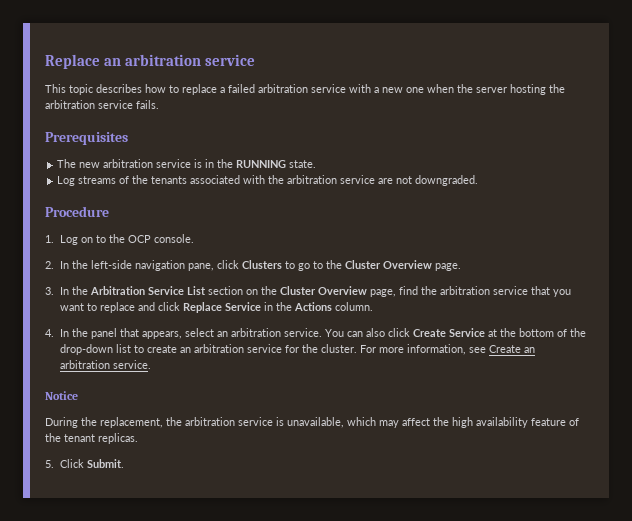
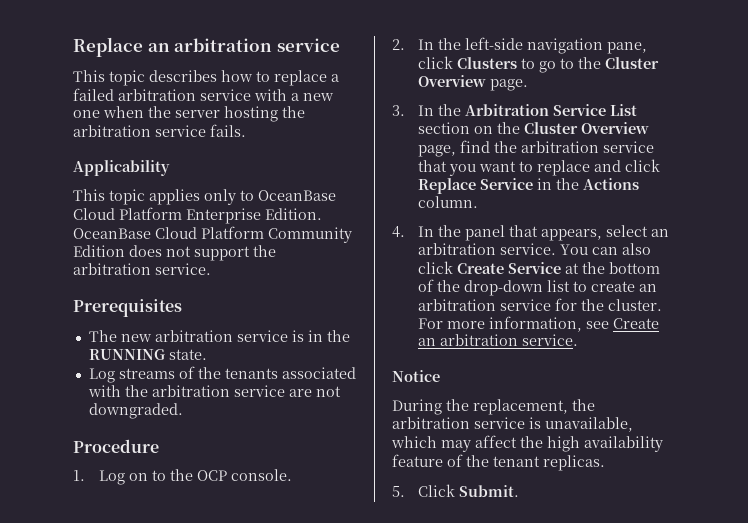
(159, 104) none -> [73,160,170,176] [73,189,336,205] [73,207,322,224] [73,226,352,243] [73,245,276,261] [73,263,211,275] // Applicability // This topic applies only to OceanBase Cloud Platform Enterprise Edition. OceanBase Cloud Platform Community Edition does not support the arbitration service.

